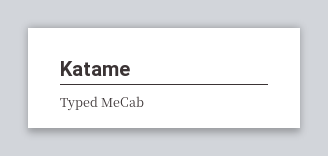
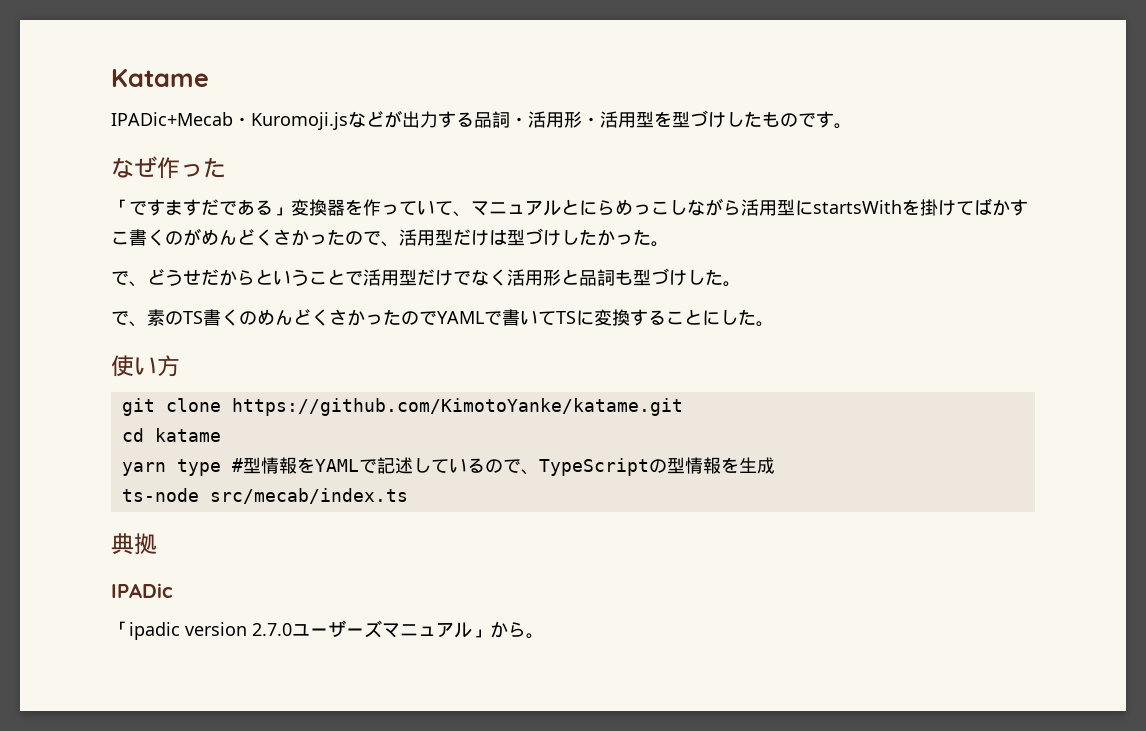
[60,96,145,111] Typed MeCab -> [111,110,852,130] [111,156,226,179] [111,198,1028,217] [111,228,669,247] [111,268,741,287] [111,309,774,327] [111,355,180,377] [121,398,683,416] [121,428,221,442] [121,457,775,476] [121,488,408,504] [111,533,157,555] [111,583,173,598] [111,620,544,640] IPADic+Mecab・Kuromoji.jsなどが出力する品詞・活用形・活用型を型づけしたものです。 // なぜ作った // 「ですますだである」変換器を作っていて、マニュアルとにらめっこしながら活用型にstartsWithを掛けてばかすこ書くのがめんどくさかったので、活用型だけは型づけしたかった。 // で、どうせだからということで活用型だけでなく活用形と品詞も型づけした。 // で、素のTS書くのめんどくさかったのでYAMLで書いてTSに変換することにした。 // 使い方 // git clone https://github.com/KimotoYanke/katame.git // cd katame // yarn type #型情報をYAMLで記述しているので、TypeScriptの型情報を生成 // ts-node src/mecab/index.ts // 典拠 // IPADic // 「ipadic version 2.7.0ユーザーズマニュアル」から。

